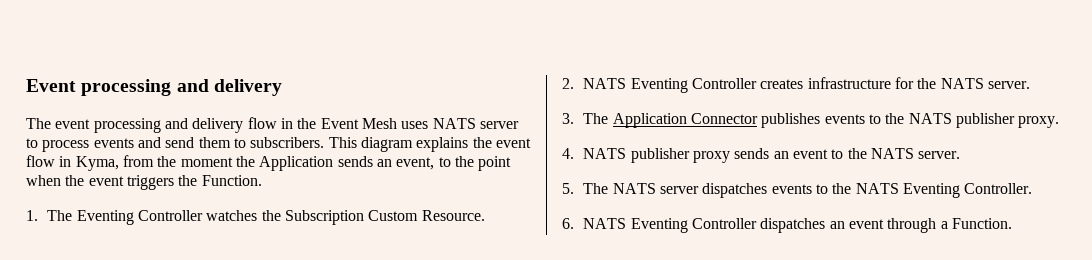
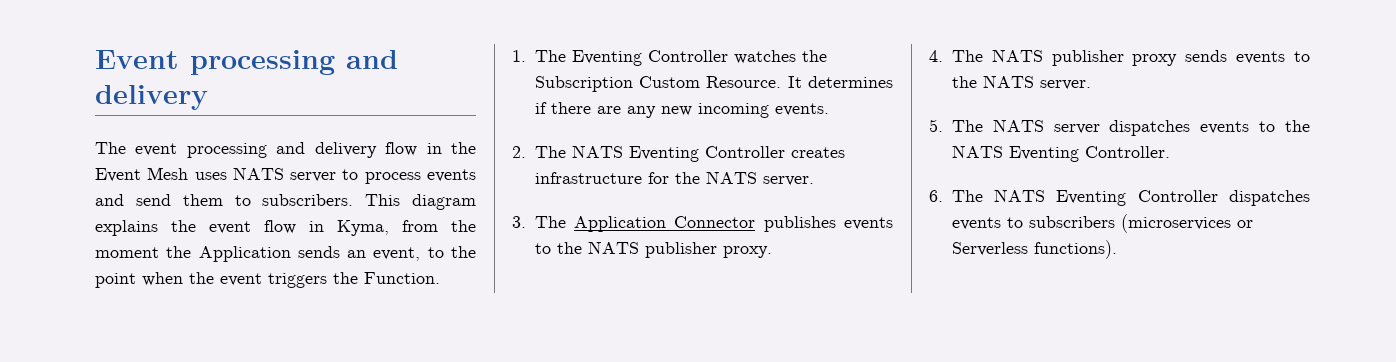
(485, 215) none -> [787,76,893,88] [534,102,829,118] It determines if there are any new incoming events.
(574, 83) none -> [534,146,566,158] The
(574, 153) none -> [951,50,983,62] The
[773,149,828,159] an event -> [1236,51,1286,64] events
(574, 223) none -> [951,190,983,202] The
[829,218,1012,233] an event through a Function. -> [951,214,1253,233] [951,240,1117,259] events to subscribers (microservices or Serverless functions).

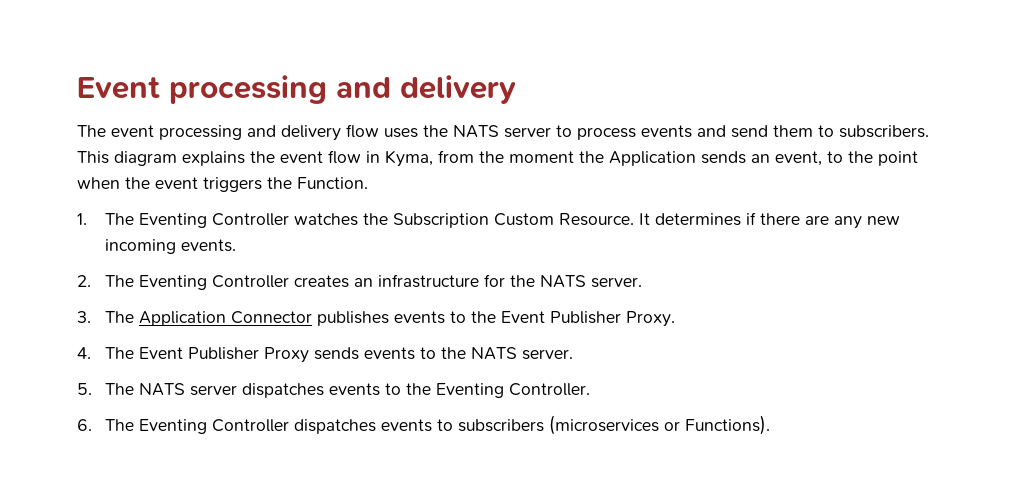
[426,142,476,154] [95,167,227,182] in the Event Mesh uses -> [384,125,448,138] uses the
[571,145,623,158] NATS -> (134, 281) none
(845, 152) none -> [353,278,373,287] an
[587,241,772,258] NATS publisher proxy. -> [500,311,675,327] Event Publisher Proxy.
[991,49,1178,66] NATS publisher proxy -> [138,347,309,363] Event Publisher Proxy
[951,145,1003,158] NATS -> (431, 389) none
[994,189,1046,202] NATS -> (134, 425) none
[951,240,1117,259] Serverless functions). -> [684,415,770,435] Functions).

